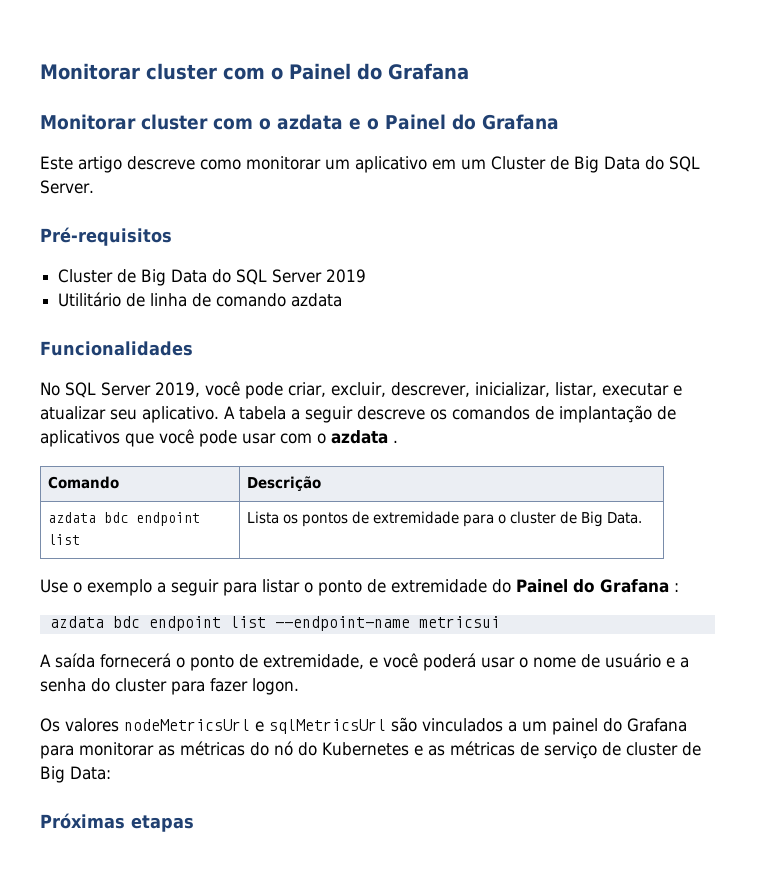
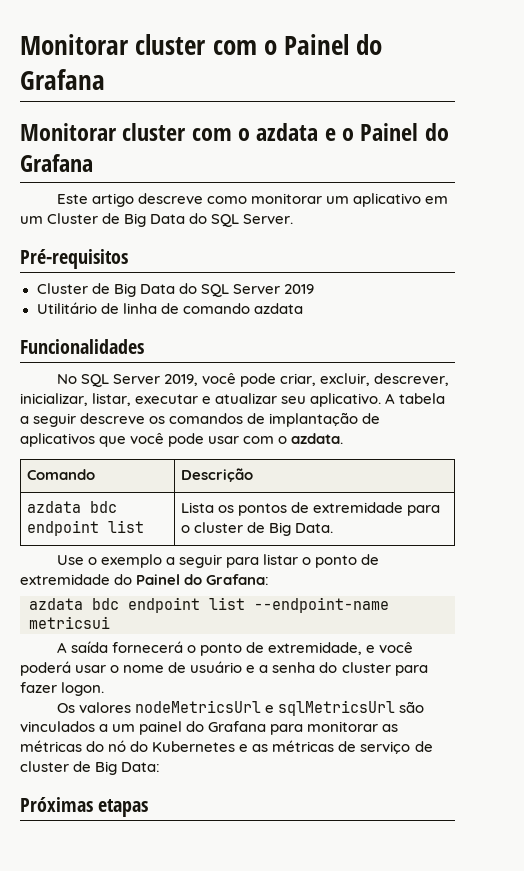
[331,430,398,444] azdata . -> [291,433,344,444] azdata.
[600,579,679,593] Grafana : -> [206,574,270,585] Grafana:

